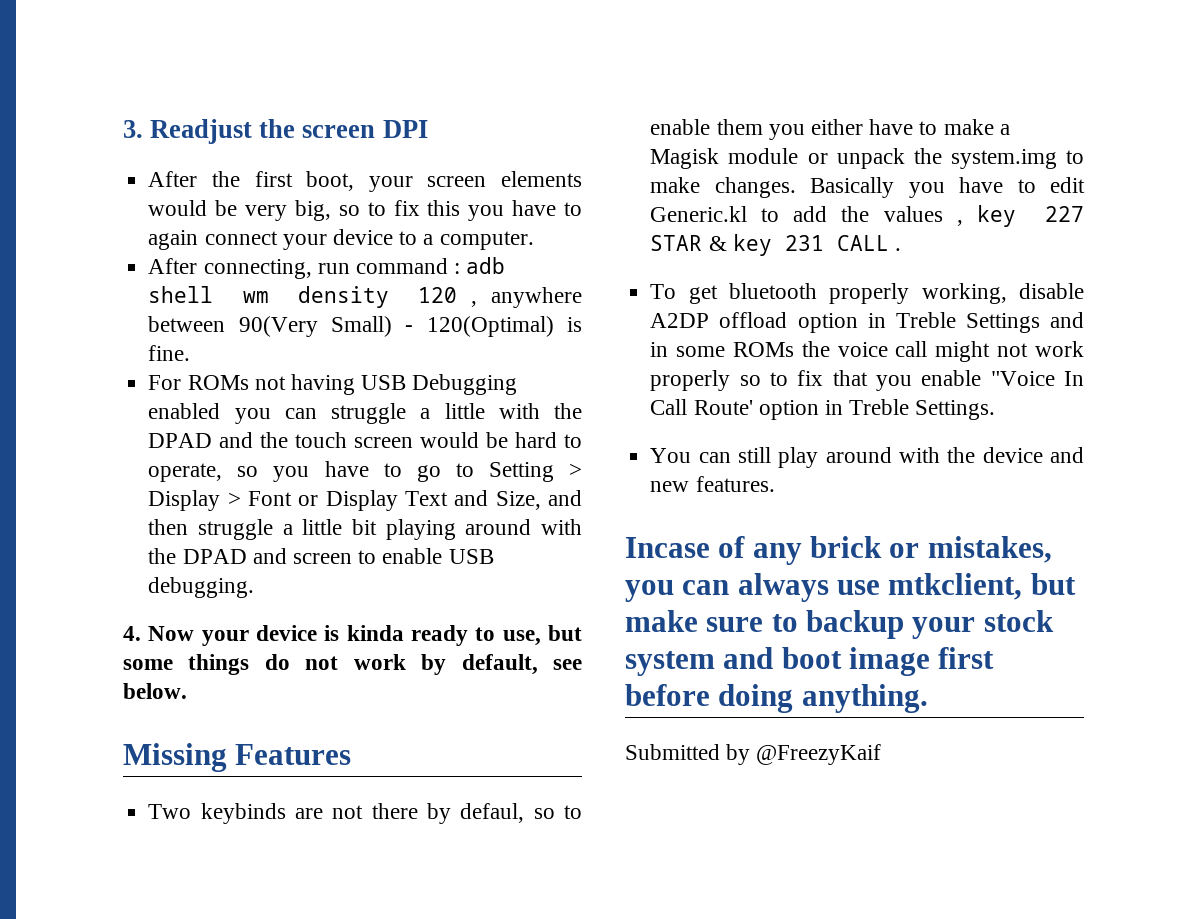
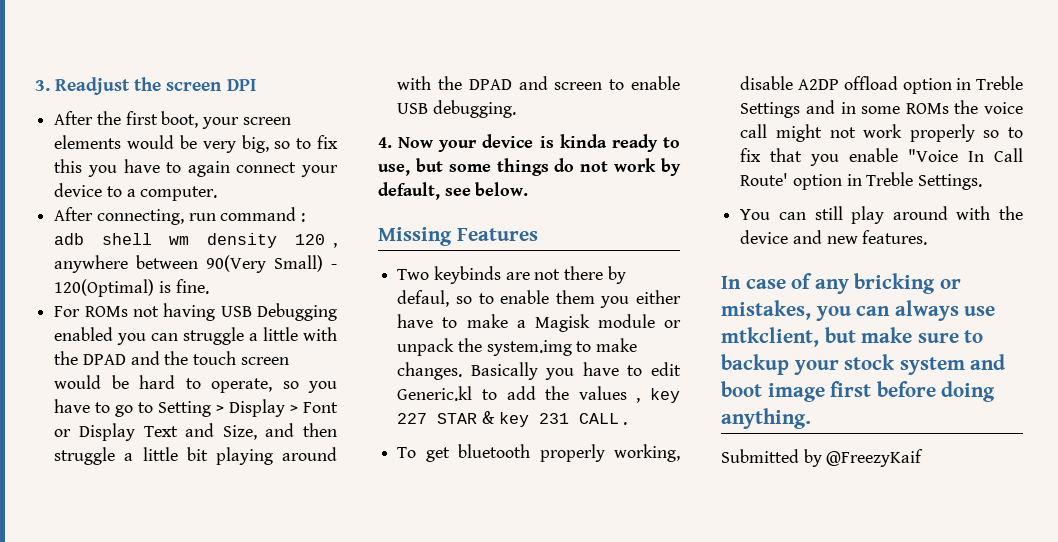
[625,537,710,558] Incase -> [721,276,786,289] In case
[810,536,883,558] brick -> [854,273,936,294] bricking

